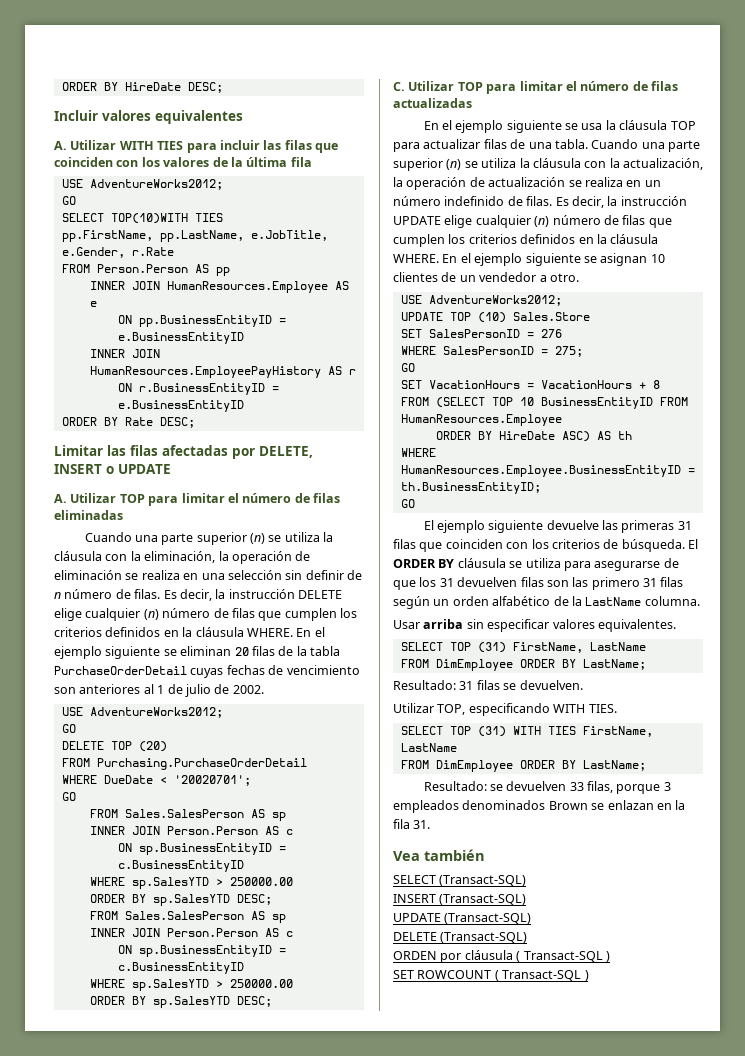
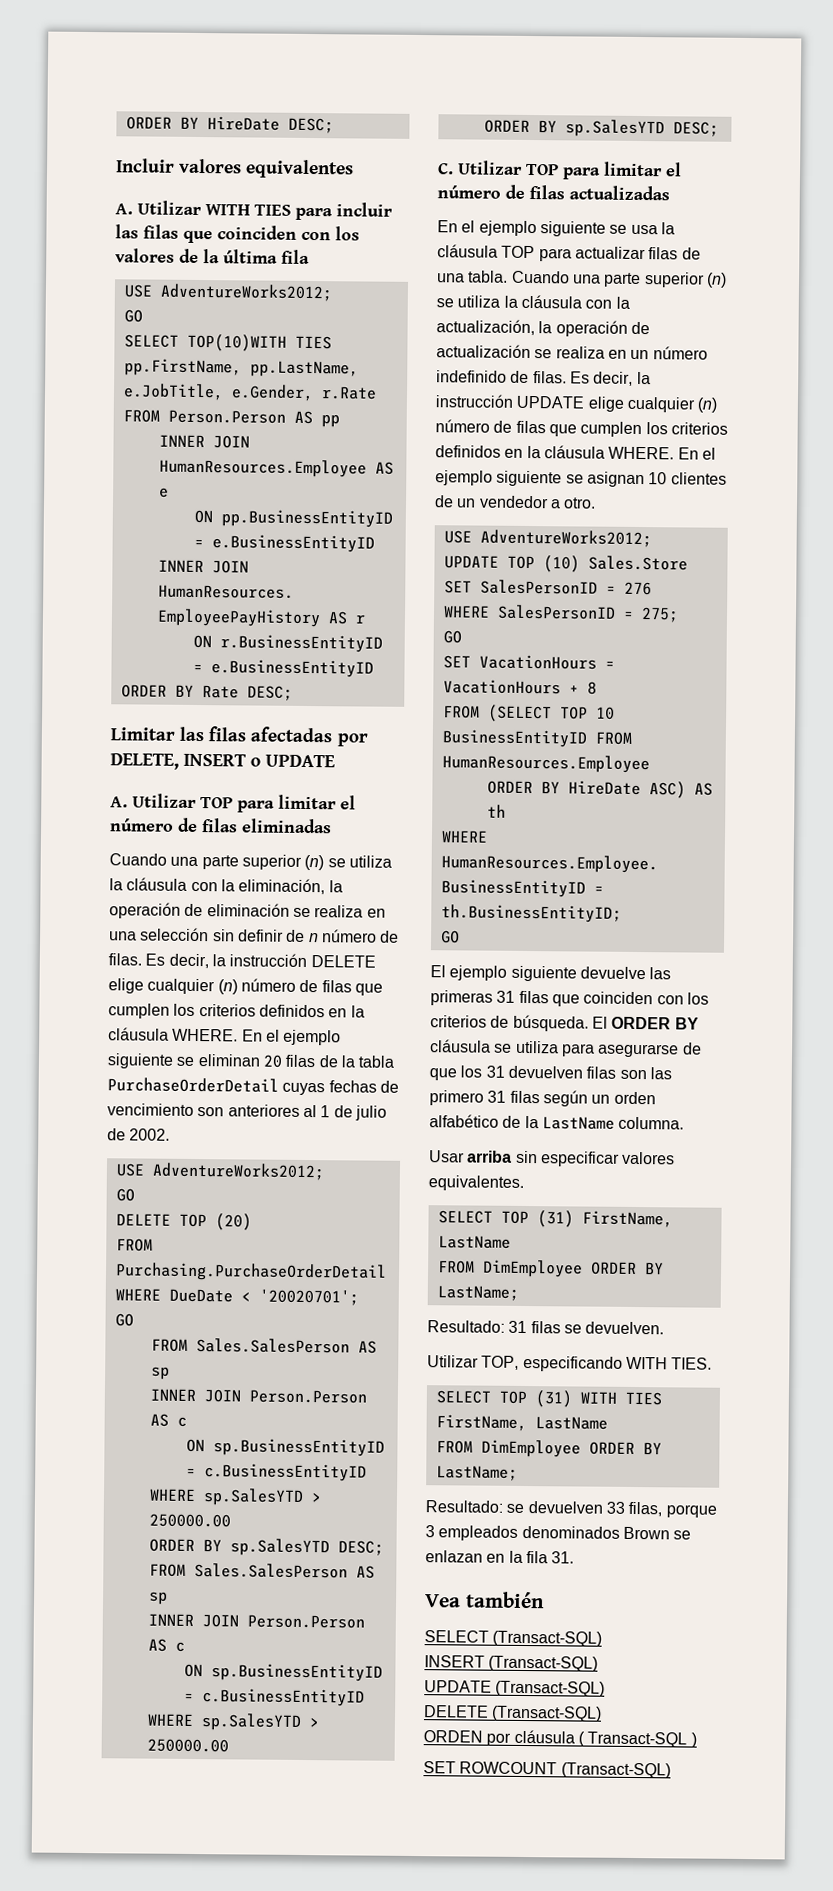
[494,970,589,981] ( Transact-SQL ) -> [560,1762,671,1779] (Transact-SQL)

